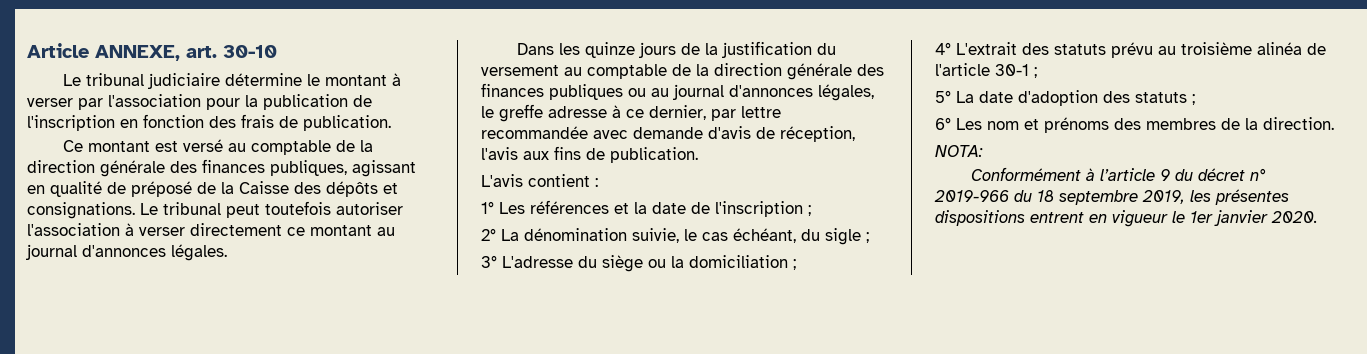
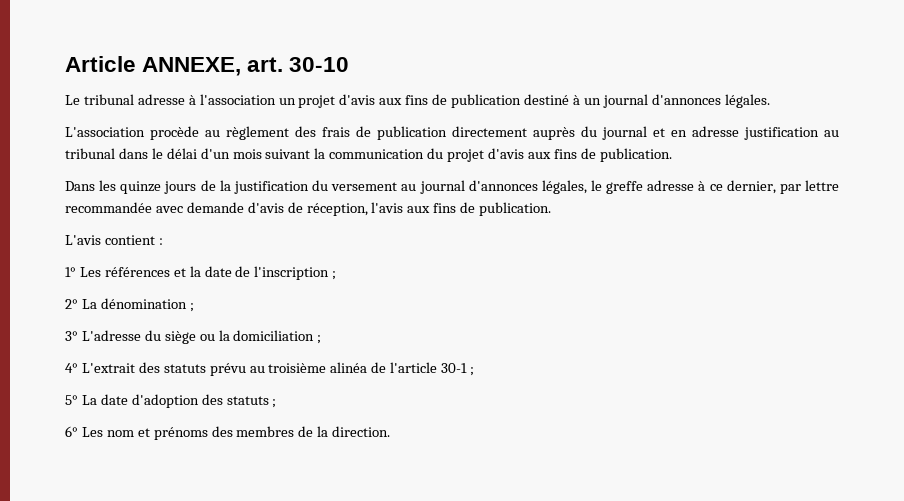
[147,73,401,89] [27,94,372,110] [27,114,391,131] [62,139,373,155] [27,159,416,177] [27,181,398,197] [27,201,403,219] [27,223,395,236] [26,244,227,261] judiciaire détermine le montant à verser par l'association pour la publication de l'inscription en fonction des frais de publication. // Ce montant est versé au comptable de la direction générale des finances publiques, agissant en qualité de préposé de la Caisse des dépôts et consignations. Le tribunal peut toutefois autoriser l'association à verser directement ce montant au journal d'annonces légales. -> [137,94,770,108] [65,126,839,140] [65,148,672,162] adresse à l'association un projet d'avis aux fins de publication destiné à un journal d'annonces légales. // L'association procède au règlement des frais de publication directement auprès du journal et en adresse justification au tribunal dans le délai d'un mois suivant la communication du projet d'avis aux fins de publication.
[587,63,884,80] [481,83,669,100] comptable de la direction générale des finances publiques ou au -> (417, 187) none
[632,228,861,245] suivie, le cas échéant, du sigle -> (187, 303) none
[935,145,983,157] [970,167,1266,181] [934,189,1289,205] [935,210,1318,227] // NOTA: // Conformément à l’article 9 du décret n° 2019-966 du 18 septembre 2019, les présentes dispositions entrent en vigueur le 1er janvier 2020. -> (391, 431) none

